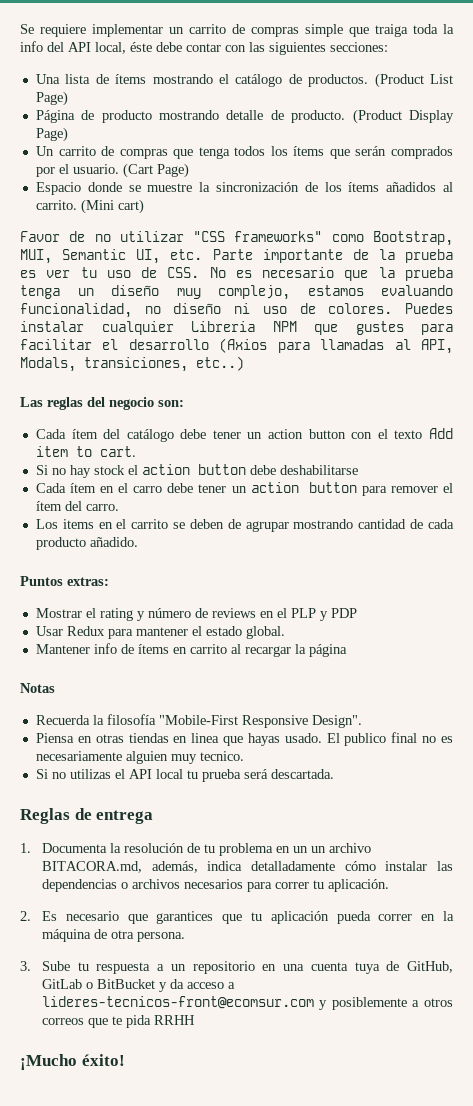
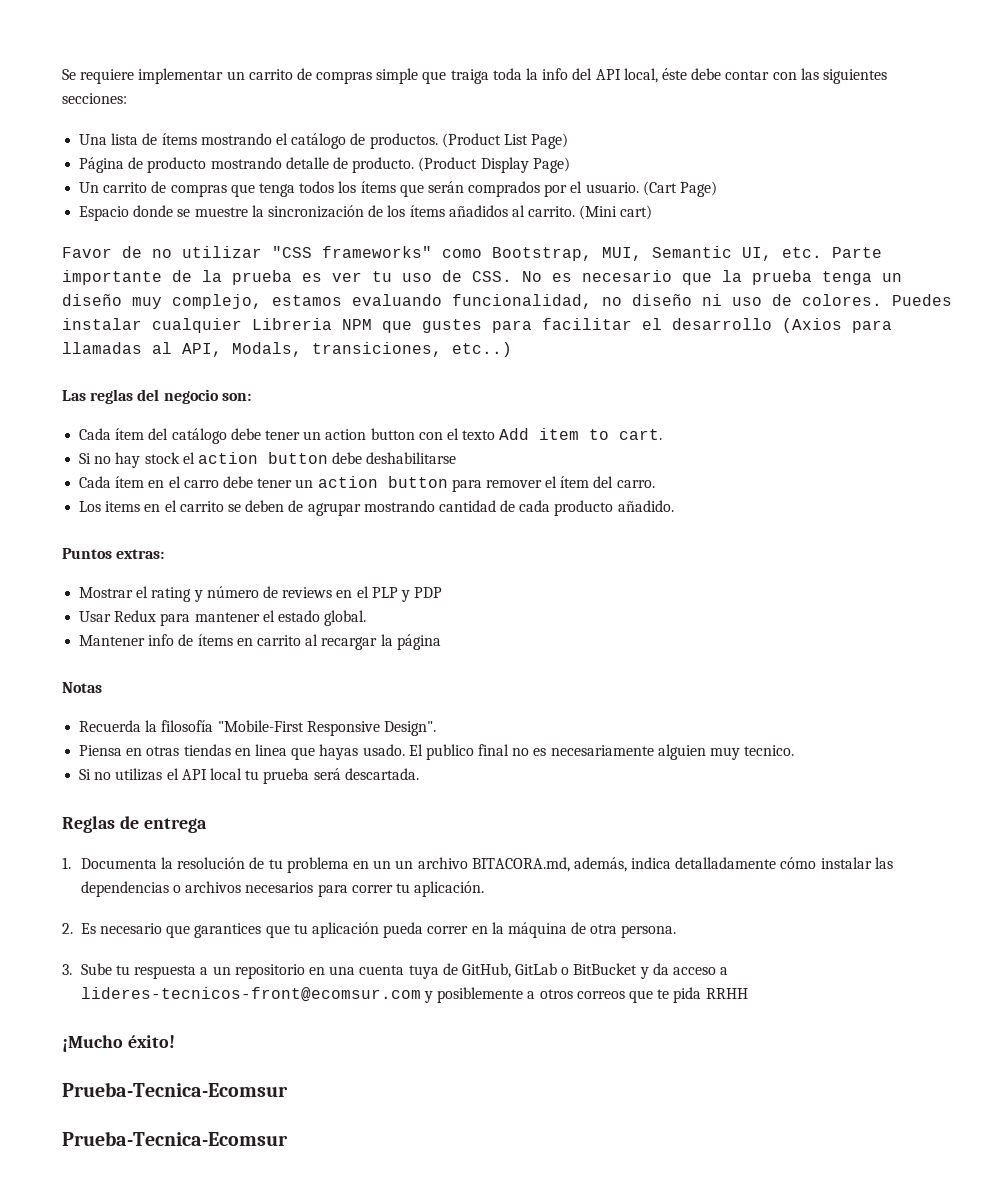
(125, 1060) none -> [62,1082,288,1097] [62,1131,288,1146] // Prueba-Tecnica-Ecomsur // Prueba-Tecnica-Ecomsur

